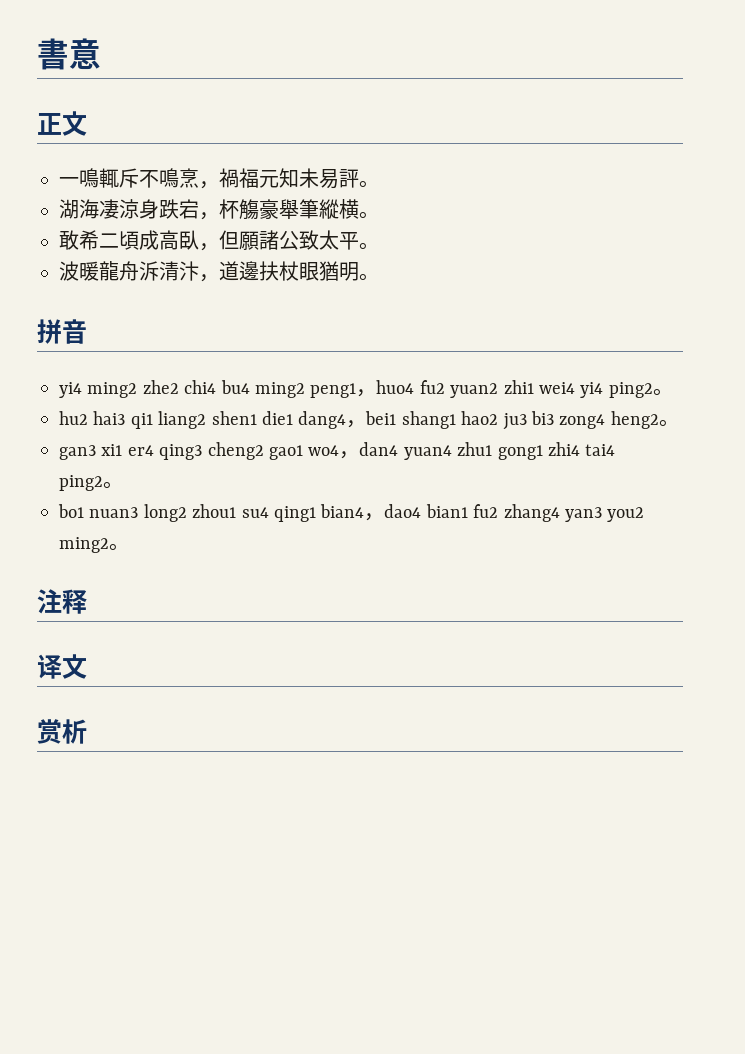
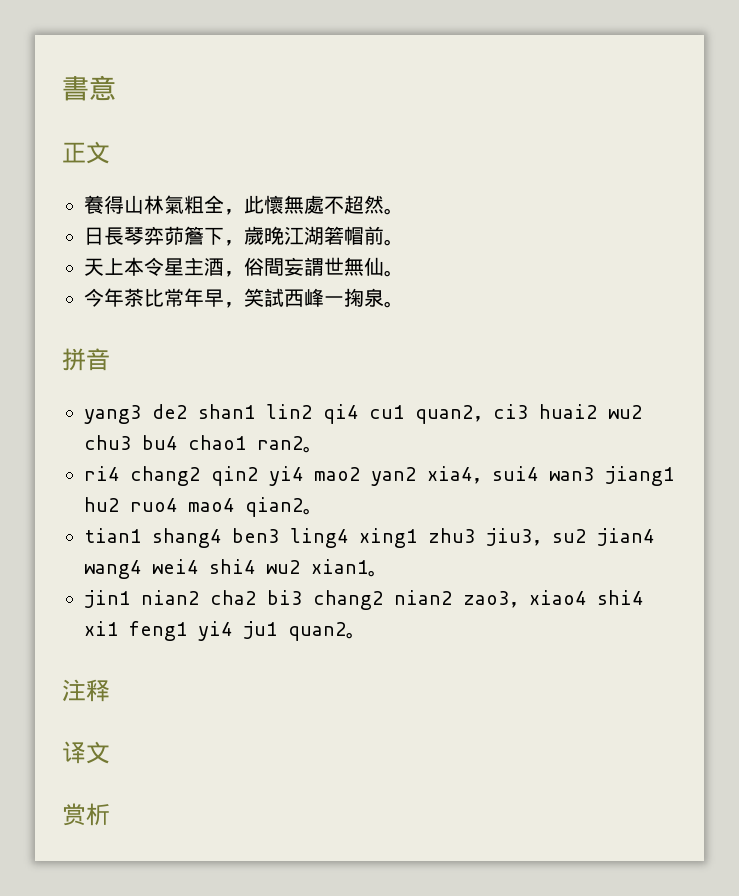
[59,168,379,189] [59,199,379,220] [59,230,379,251] [59,261,379,282] [37,319,87,344] [59,380,673,398] [59,411,679,430] [59,442,616,460] [59,475,123,491] [58,504,645,522] [59,537,109,553] 一鳴輒斥不鳴烹，禍福元知未易評。 // 湖海凄涼身跌宕，杯觴豪舉筆縱横。 // 敢希二頃成高臥，但願諸公致太平。 // 波暖龍舟泝清汴，道邊扶杖眼猶明。 // 拼音 // yi4 ming2 zhe2 chi4 bu4 ming2 peng1，huo4 fu2 yuan2 zhi1 wei4 yi4 ping2。 // hu2 hai3 qi1 liang2 shen1 die1 dang4，bei1 shang1 hao2 ju3 bi3 zong4 heng2。 // gan3 xi1 er4 qing3 cheng2 gao1 wo4，dan4 yuan4 zhu1 gong1 zhi4 tai4 ping2。 // bo1 nuan3 long2 zhou1 su4 qing1 bian4，dao4 bian1 fu2 zhang4 yan3 you2 ming2 -> [84,195,404,215] [84,226,404,246] [84,257,404,277] [84,288,404,308] [62,348,110,371] [84,404,642,424] [84,435,323,453] [84,466,674,486] [84,497,323,517] [84,528,654,548] [84,559,388,579] [84,590,643,610] [84,621,346,641] 養得山林氣粗全，此懷無處不超然。 // 日長琴弈茆簷下，歲晚江湖箬帽前。 // 天上本令星主酒，俗間妄謂世無仙。 // 今年茶比常年早，笑試西峰一掬泉。 // 拼音 // yang3 de2 shan1 lin2 qi4 cu1 quan2，ci3 huai2 wu2 chu3 bu4 chao1 ran2。 // ri4 chang2 qin2 yi4 mao2 yan2 xia4，sui4 wan3 jiang1 hu2 ruo4 mao4 qian2。 // tian1 shang4 ben3 ling4 xing1 zhu3 jiu3，su2 jian4 wang4 wei4 shi4 wu2 xian1。 // jin1 nian2 cha2 bi3 chang2 nian2 zao3，xiao4 shi4 xi1 feng1 yi4 ju1 quan2

